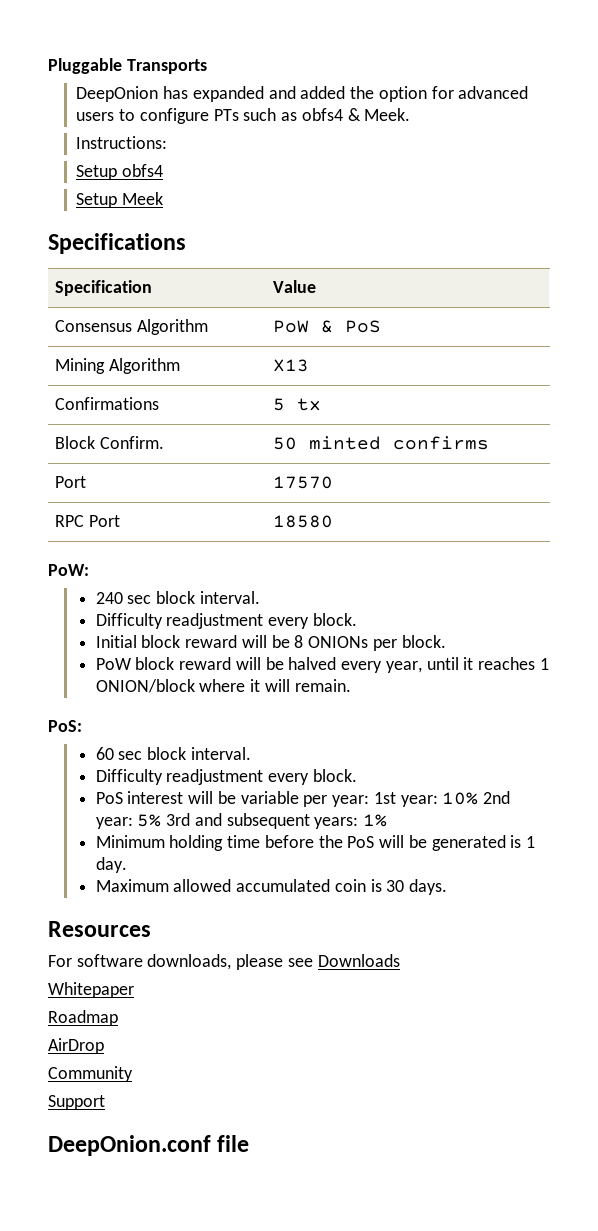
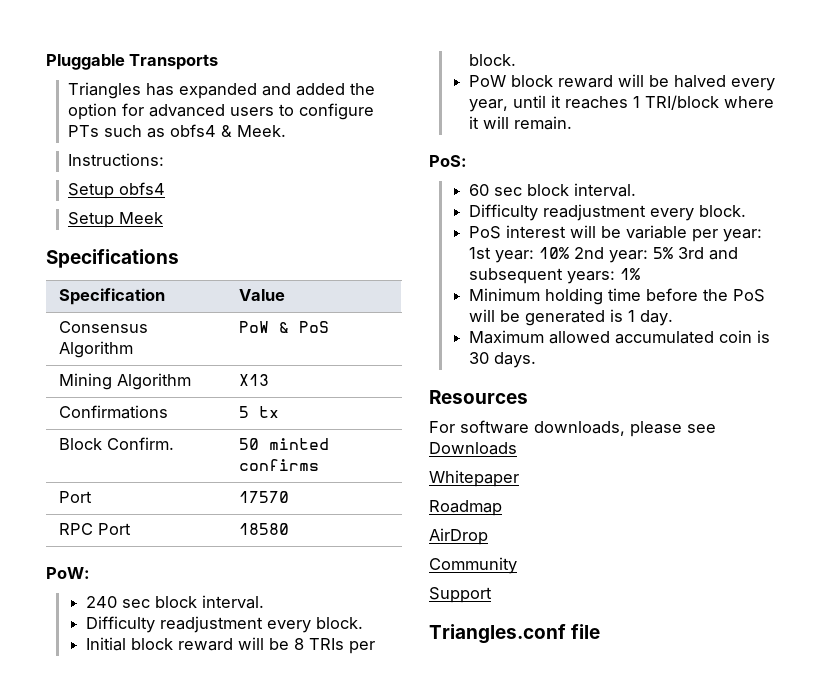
[76,86,159,102] DeepOnion -> [67,82,141,99] Triangles
[308,636,369,648] ONIONs -> [308,638,344,650] TRIs
[95,679,195,693] ONION/block -> [644,95,719,110] TRI/block
[48,1135,211,1156] DeepOnion.conf -> [429,624,566,644] Triangles.conf

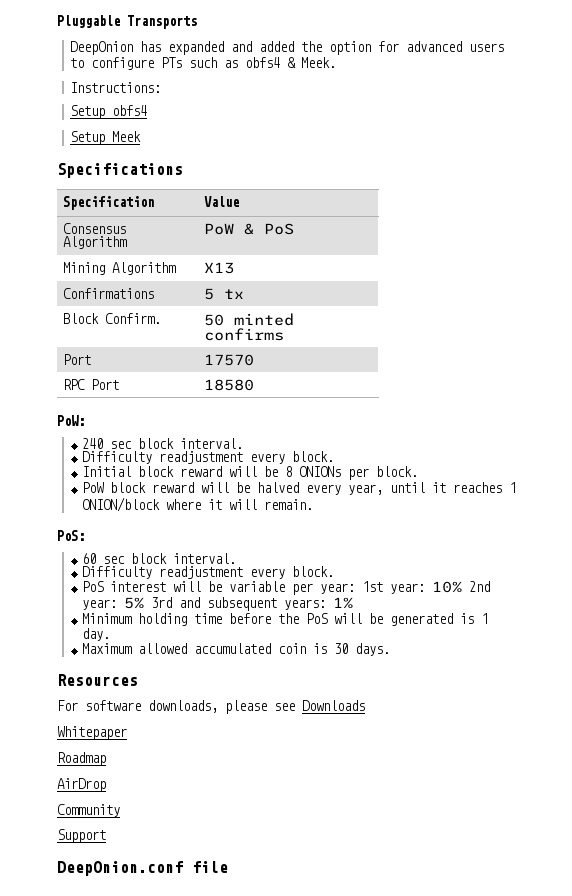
[67,82,141,99] Triangles -> [70,41,134,55] DeepOnion
[308,638,344,650] TRIs -> [299,466,342,477] ONIONs
[644,95,719,110] TRI/block -> [82,497,161,512] ONION/block
[429,624,566,644] Triangles.conf -> [57,861,183,876] DeepOnion.conf

